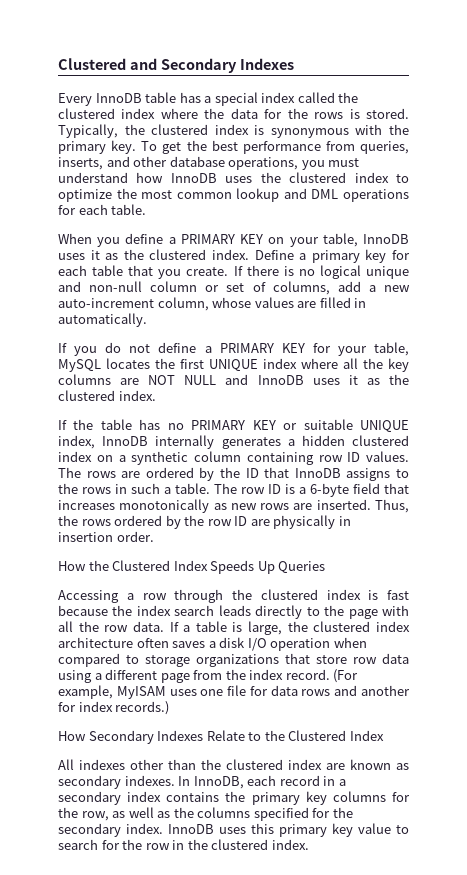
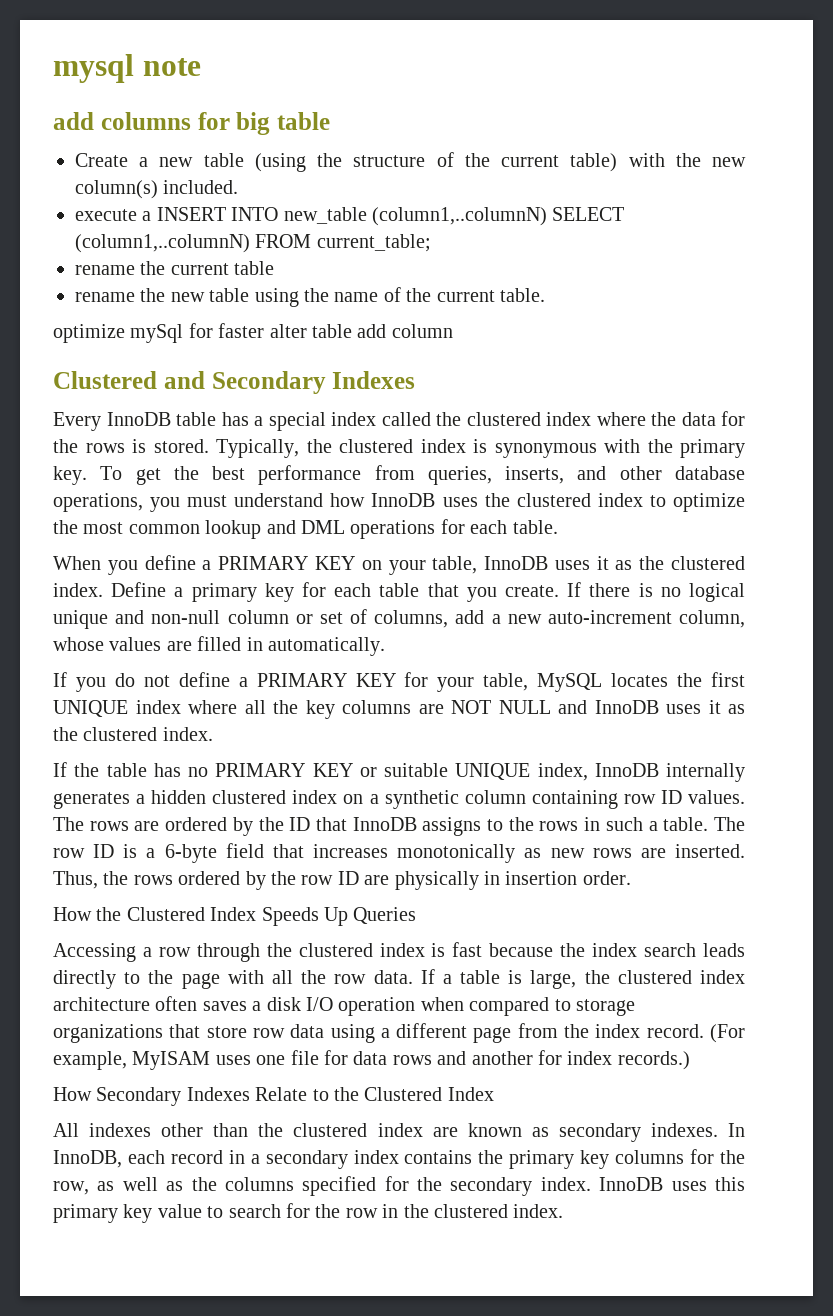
(58, 64) none -> [53,54,201,83] [53,112,330,135] [75,152,746,172] [75,180,239,199] [75,207,625,226] [75,234,431,253] [75,261,275,275] [75,287,545,307] [53,323,453,343] mysql note // add columns for big table // Create a new table (using the structure of the current table) with the new column(s) included. // execute a INSERT INTO new_table (column1,..columnN) SELECT (column1,..columnN) FROM current_table; // rename the current table // rename the new table using the name of the current table. // optimize mySql for faster alter table add column //

